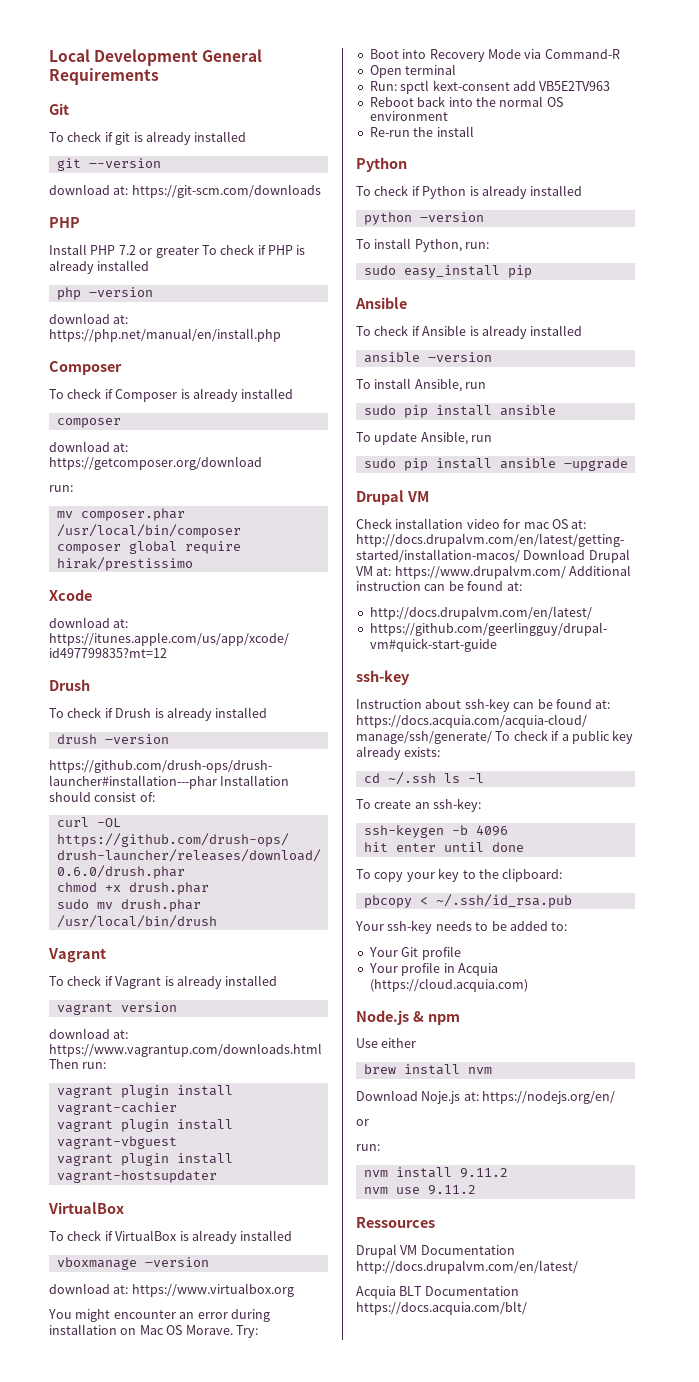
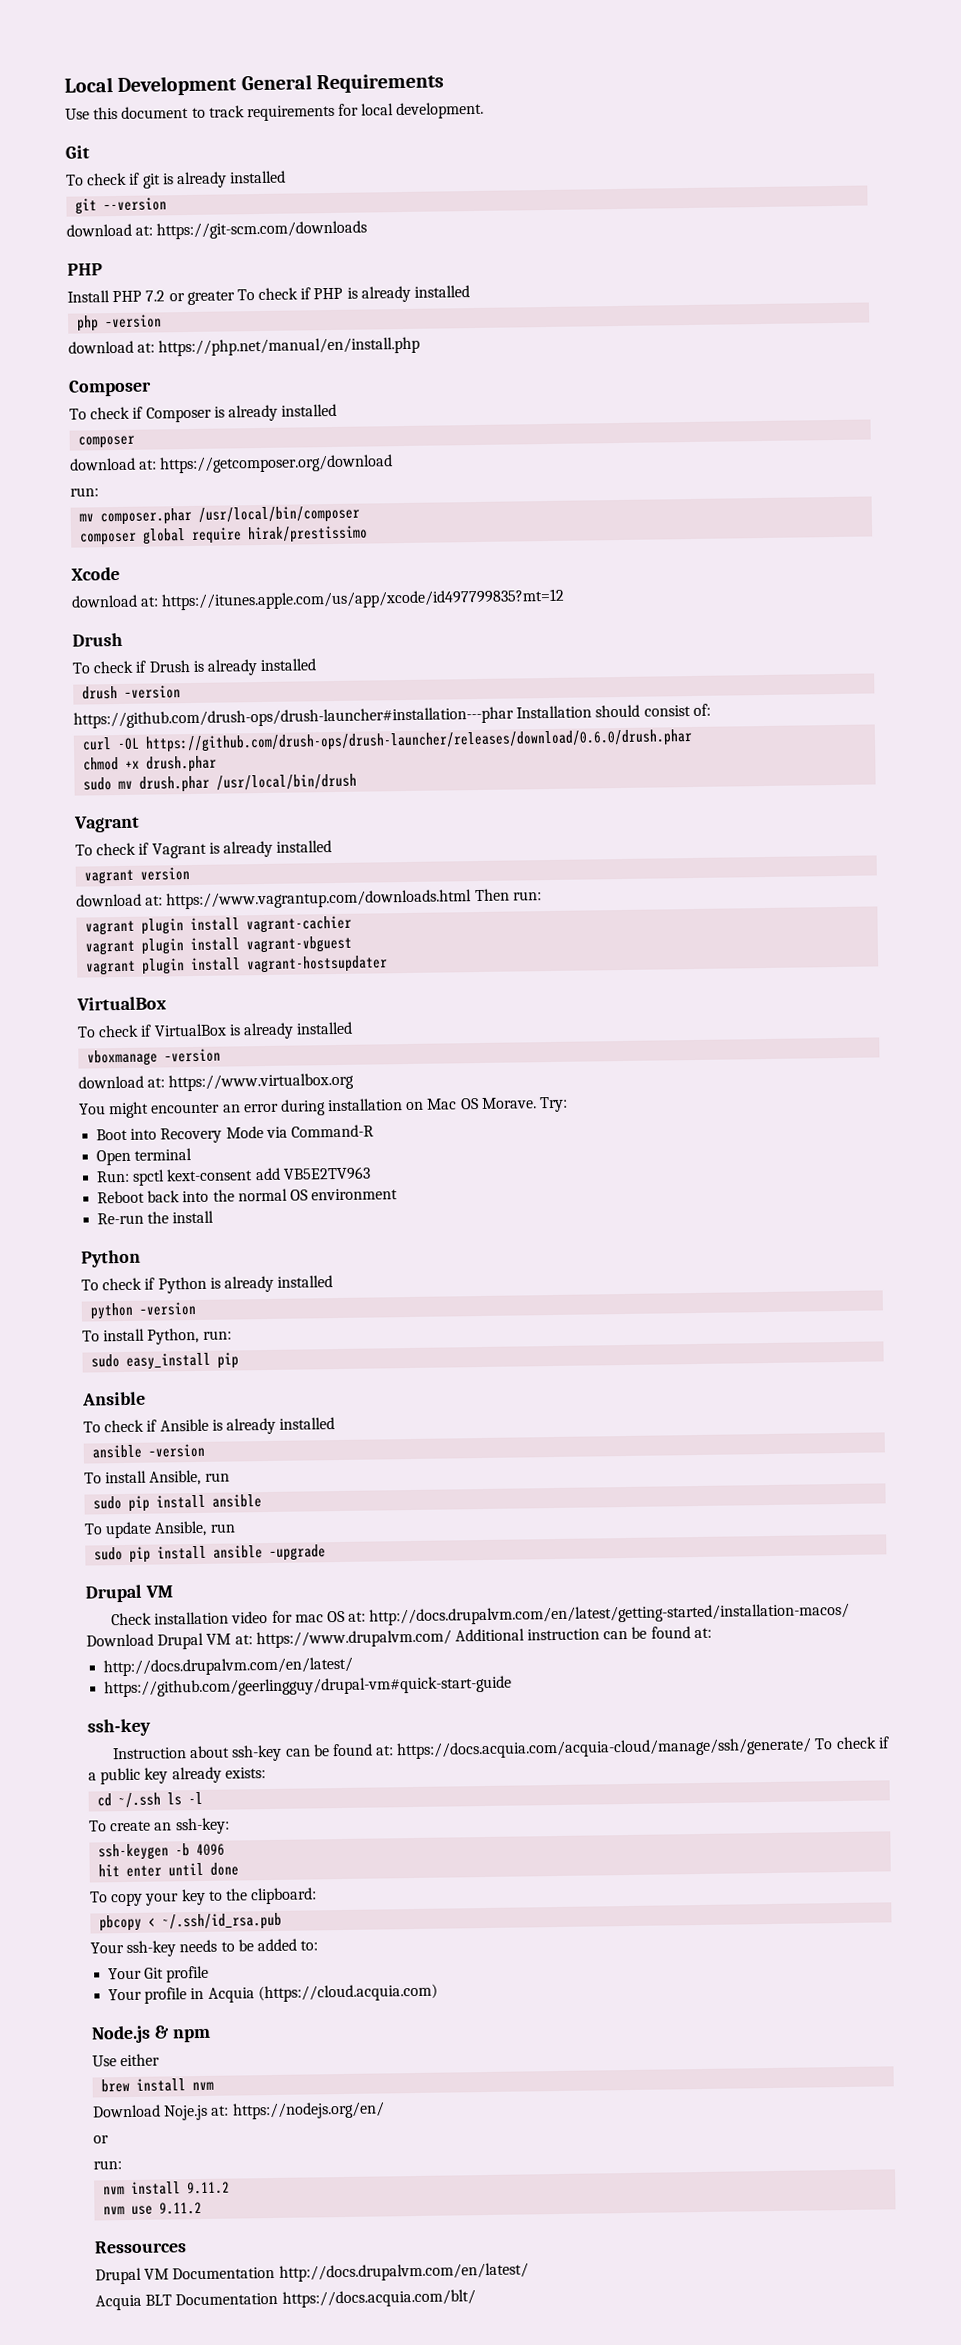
(159, 76) none -> [65,101,485,122] // Use this document to track requirements for local development.

